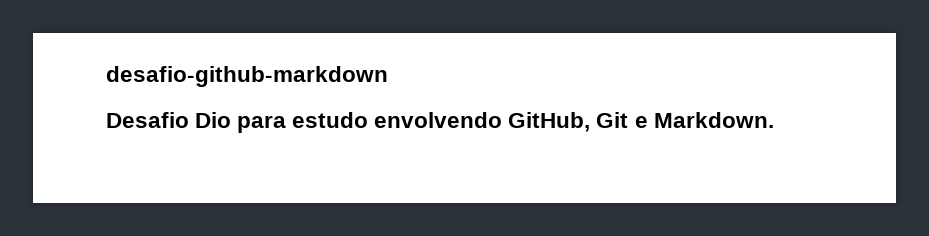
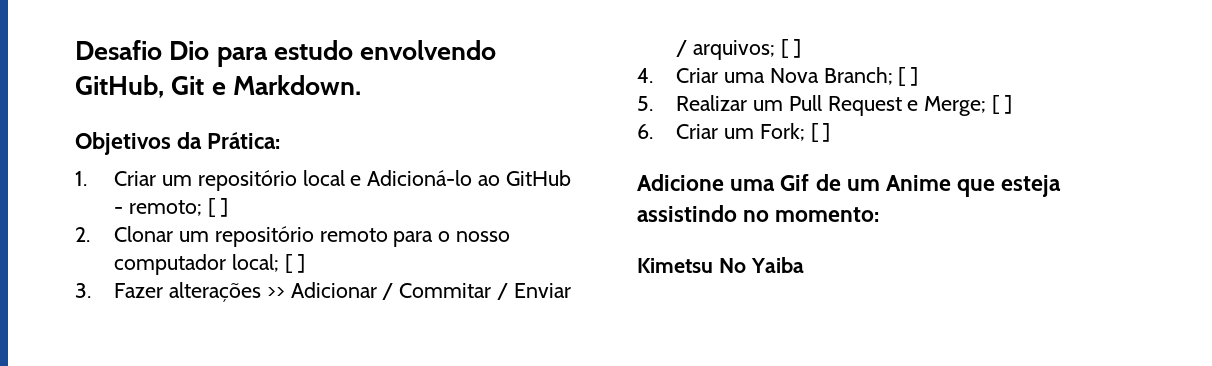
[106,66,388,87] desafio-github-markdown // -> (75, 50) none
(774, 120) none -> [75,132,281,155] [75,170,571,191] [114,198,228,217] [75,226,511,247] [114,254,305,275] [75,282,571,302] [676,39,801,60] [637,67,919,86] [637,95,1012,116] [637,123,831,142] [637,174,1062,197] [637,205,880,222] [637,257,804,273] // Objetivos da Prática: // 1. Criar um repositório local e Adicioná-lo ao GitHub - remoto; [ ] // 2. Clonar um repositório remoto para o nosso computador local; [ ] // 3. Fazer alterações >> Adicionar / Commitar / Enviar / arquivos; [ ] // 4. Criar uma Nova Branch; [ ] // 5. Realizar um Pull Request e Merge; [ ] // 6. Criar um Fork; [ ] // Adicione uma Gif de um Anime que esteja assistindo no momento: // Kimetsu No Yaiba

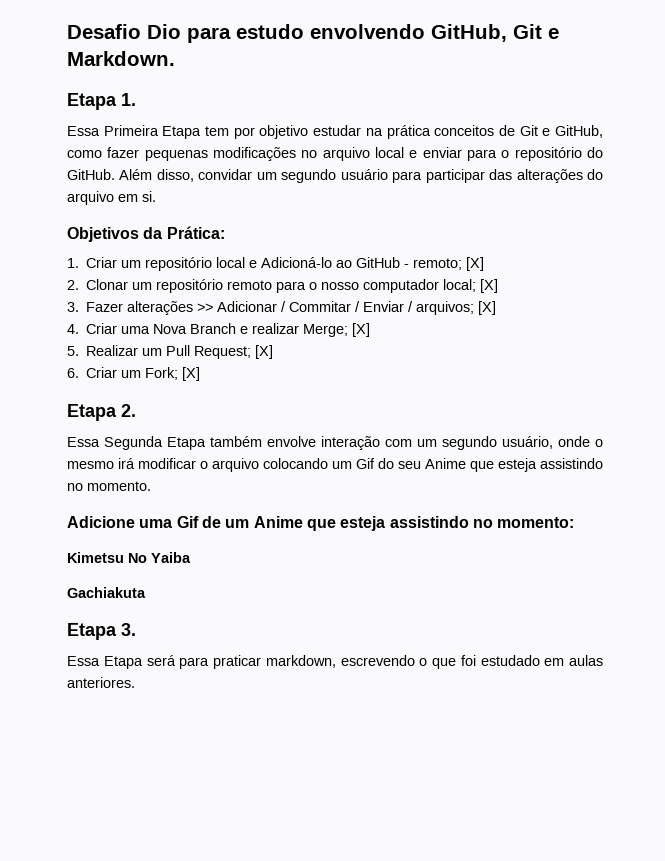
(361, 85) none -> [67,93,136,110] [67,125,603,139] [67,147,603,161] [67,169,603,183] [67,191,156,205] // Etapa 1. // Essa Primeira Etapa tem por objetivo estudar na prática conceitos de Git e GitHub, como fazer pequenas modificações no arquivo local e enviar para o repositório do GitHub. Além disso, convidar um segundo usuário para participar das alterações do arquivo em si.
[207,198,228,217] [ ] -> [466,257,485,271] [X]
[284,254,305,273] [ ] -> [480,279,499,293] [X]
[780,39,801,58] [ ] -> [478,301,497,315] [X]
[823,67,919,86] Branch; [ ] -> [190,323,371,337] Branch e realizar Merge; [X]
[827,95,1012,116] Request e Merge; [ ] -> [194,345,274,359] Request; [X]
[810,123,831,142] [ ] -> [182,367,201,381] [67,404,136,421] [67,436,603,450] [67,458,603,472] [67,481,151,491] [X] // Etapa 2. // Essa Segunda Etapa também envolve interação com um segundo usuário, onde o mesmo irá modificar o arquivo colocando um Gif do seu Anime que esteja assistindo no momento.
(804, 265) none -> [67,587,146,598] [67,623,136,640] [67,655,603,669] [67,677,135,688] // Gachiakuta // Etapa 3. // Essa Etapa será para praticar markdown, escrevendo o que foi estudado em aulas anteriores.

